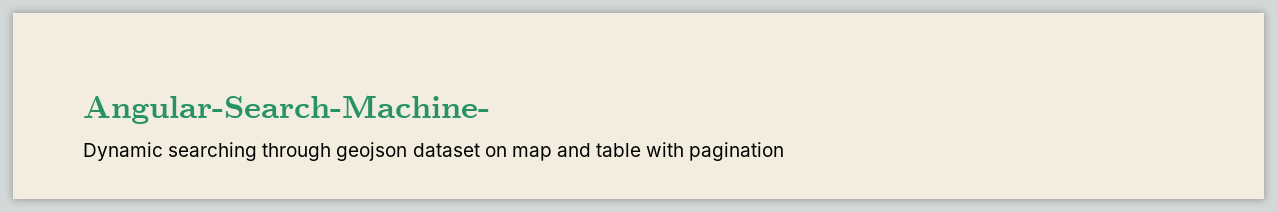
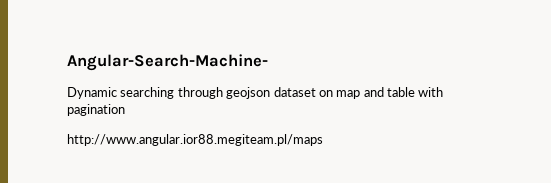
(785, 151) none -> [67,134,323,146] // http://www.angular.ior88.megiteam.pl/maps

